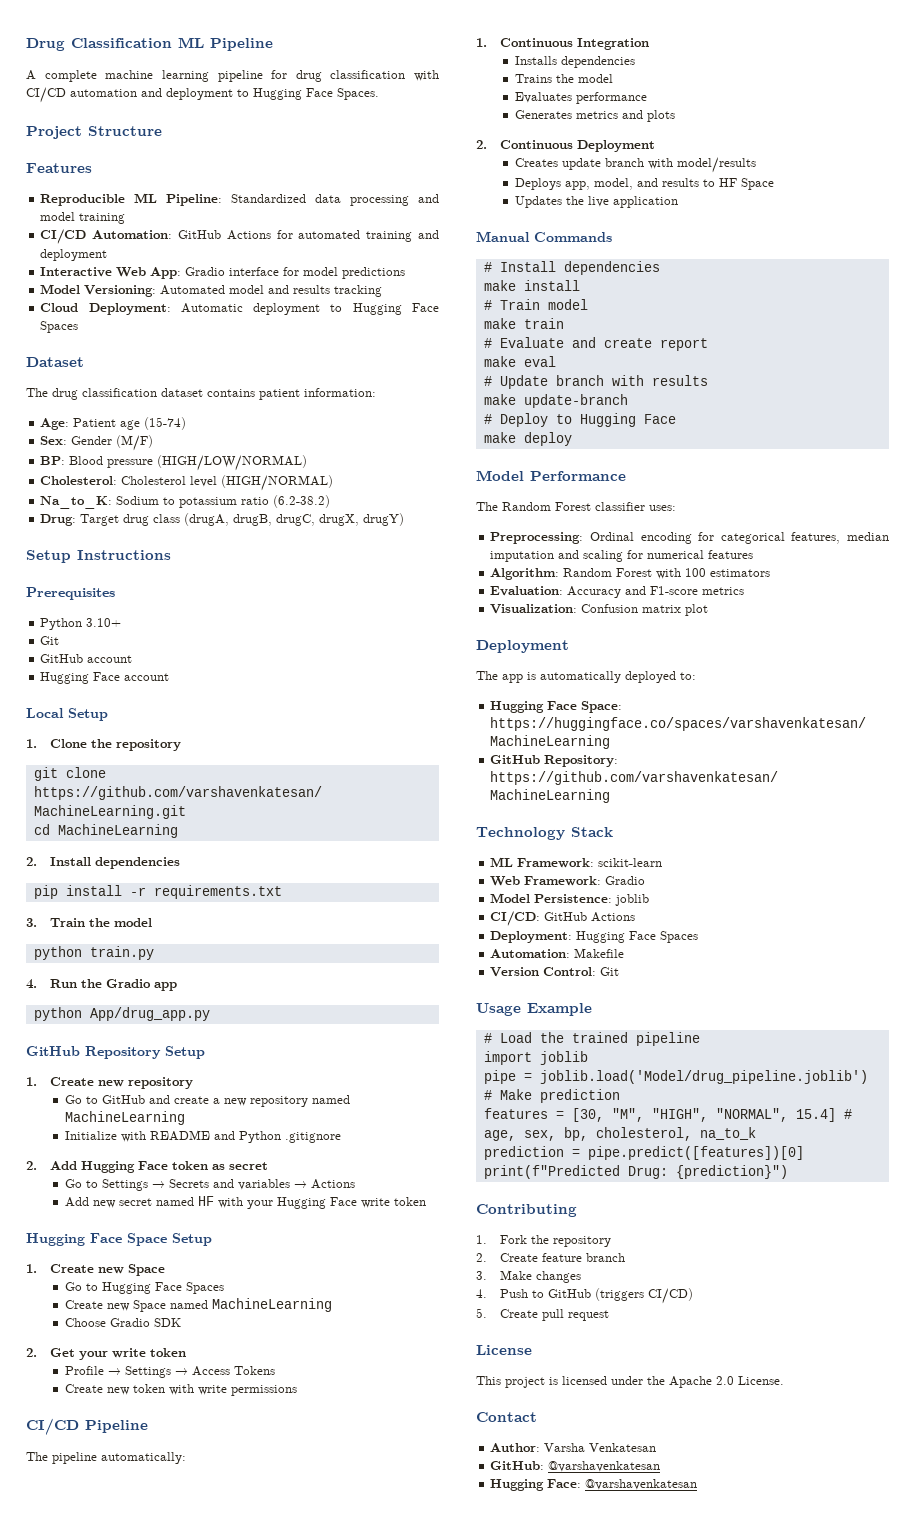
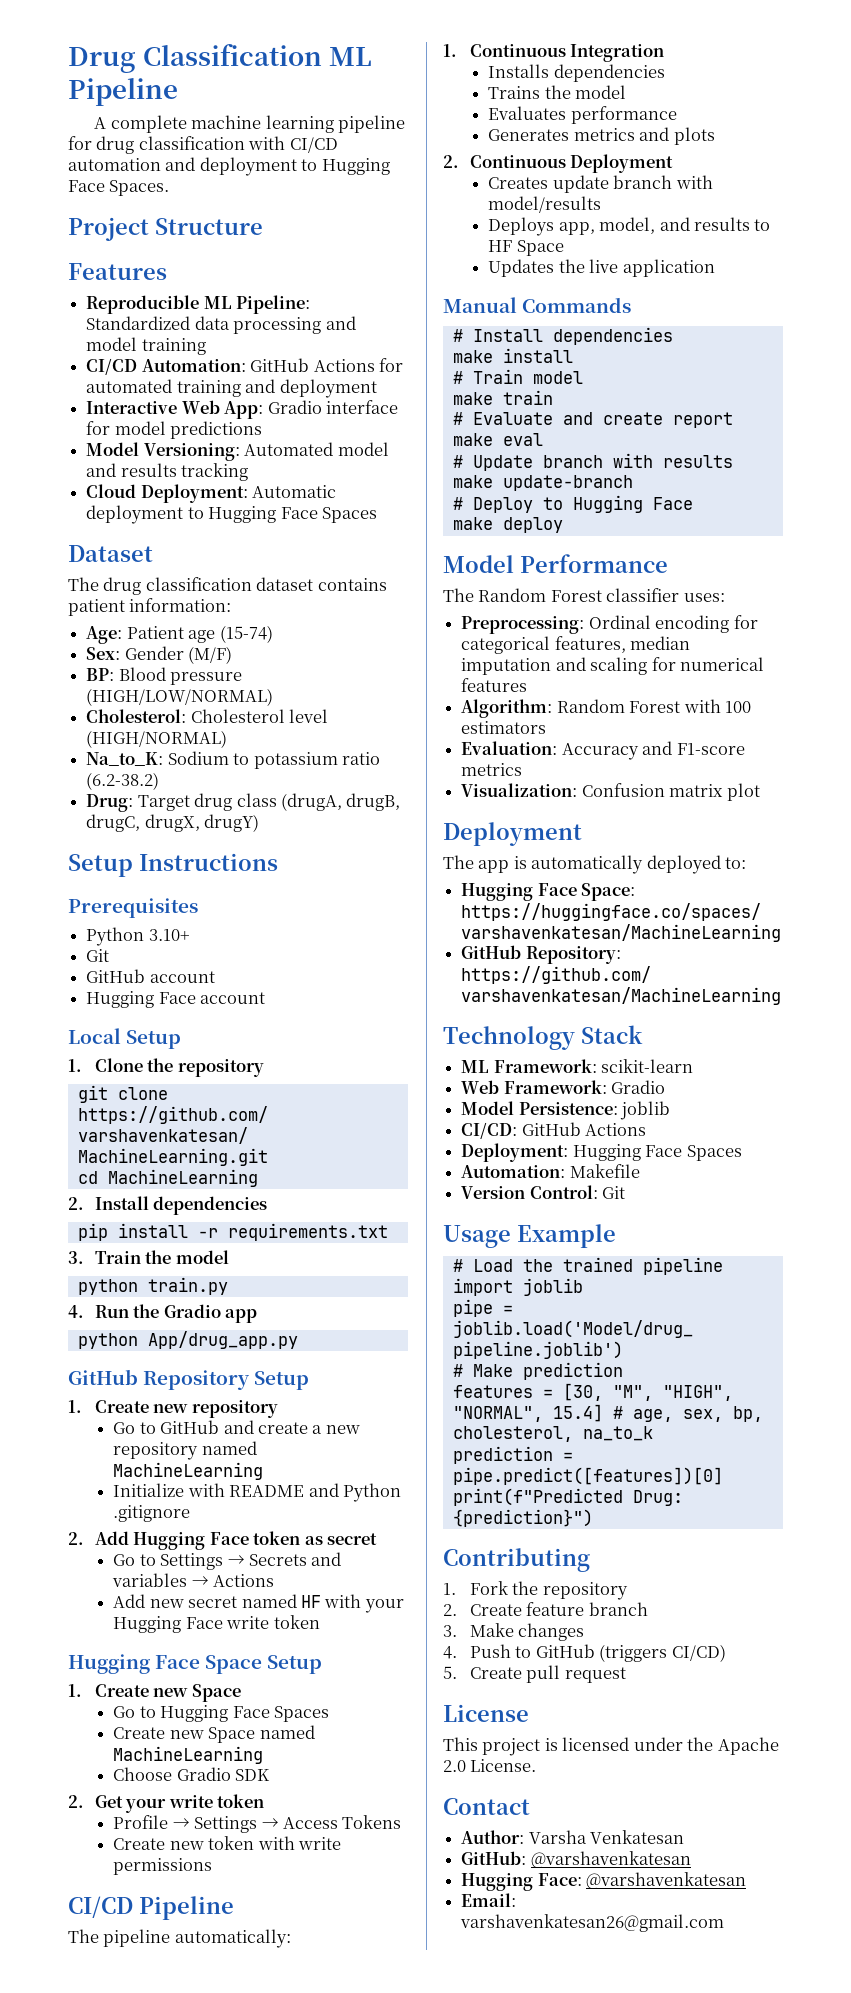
(698, 1484) none -> [461,1893,517,1907] [460,1914,725,1932] // Email: varshavenkatesan26@gmail.com

